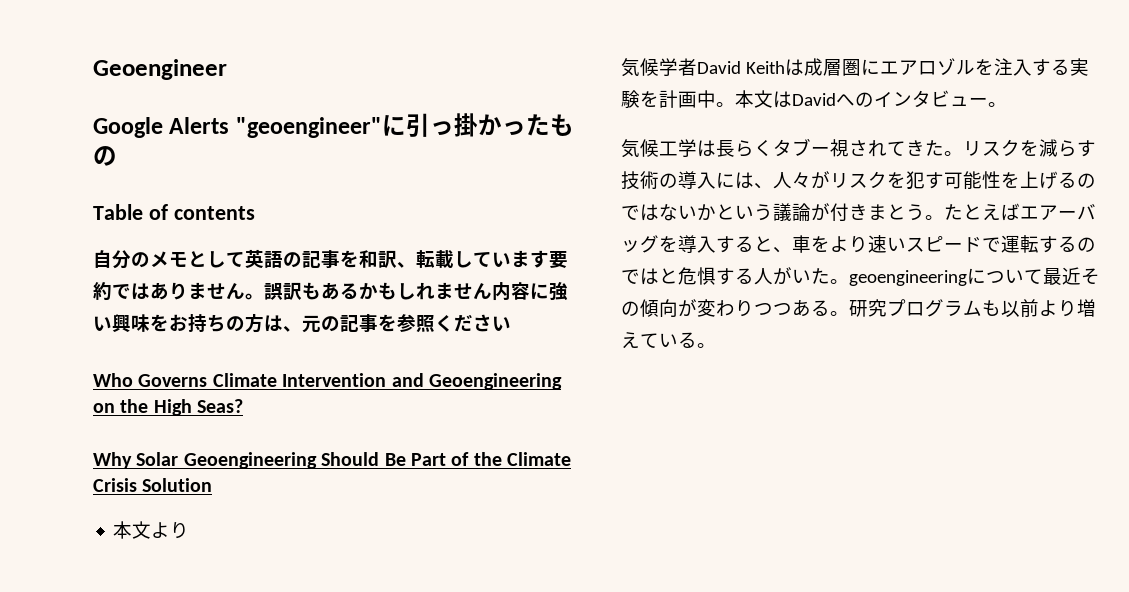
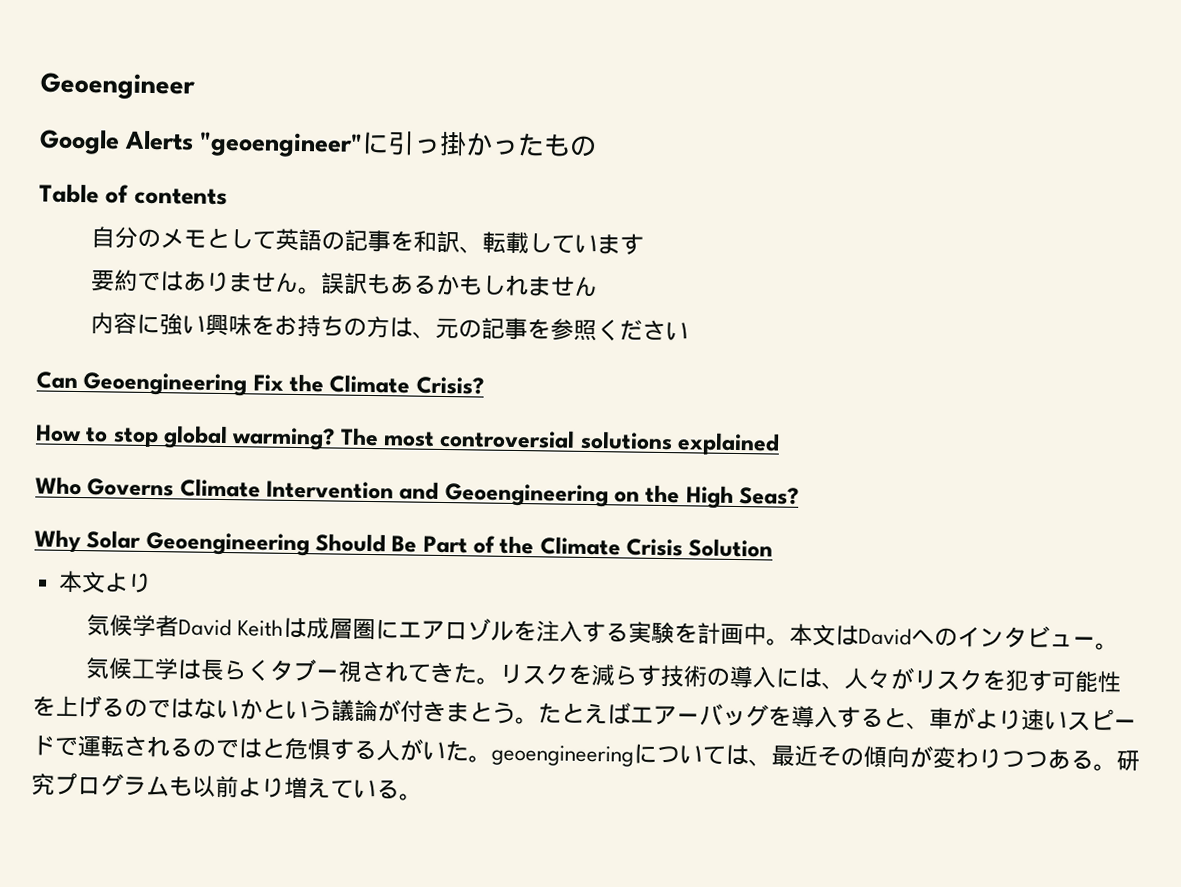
(549, 259) none -> (644, 244) //
(492, 291) none -> (598, 287) //
(511, 323) none -> [36,371,484,397] [35,424,781,456] // Can Geoengineering Fix the Climate Crisis? // How to stop global warming? The most controversial solutions explained
[811,236,830,252] を -> [952,706,976,730] が
[1039,236,1058,253] す -> [123,735,170,758] され
(1043, 276) none -> [725,744,772,767] は、

